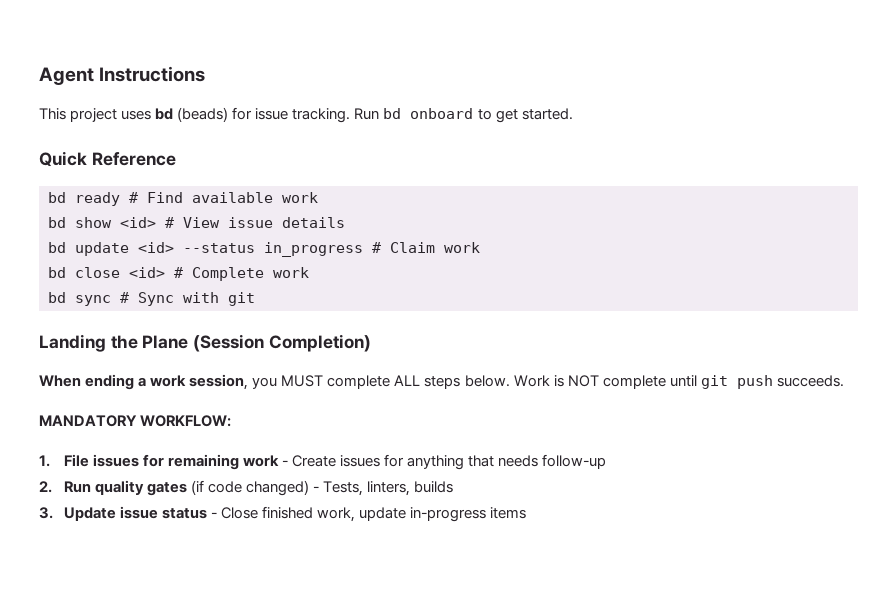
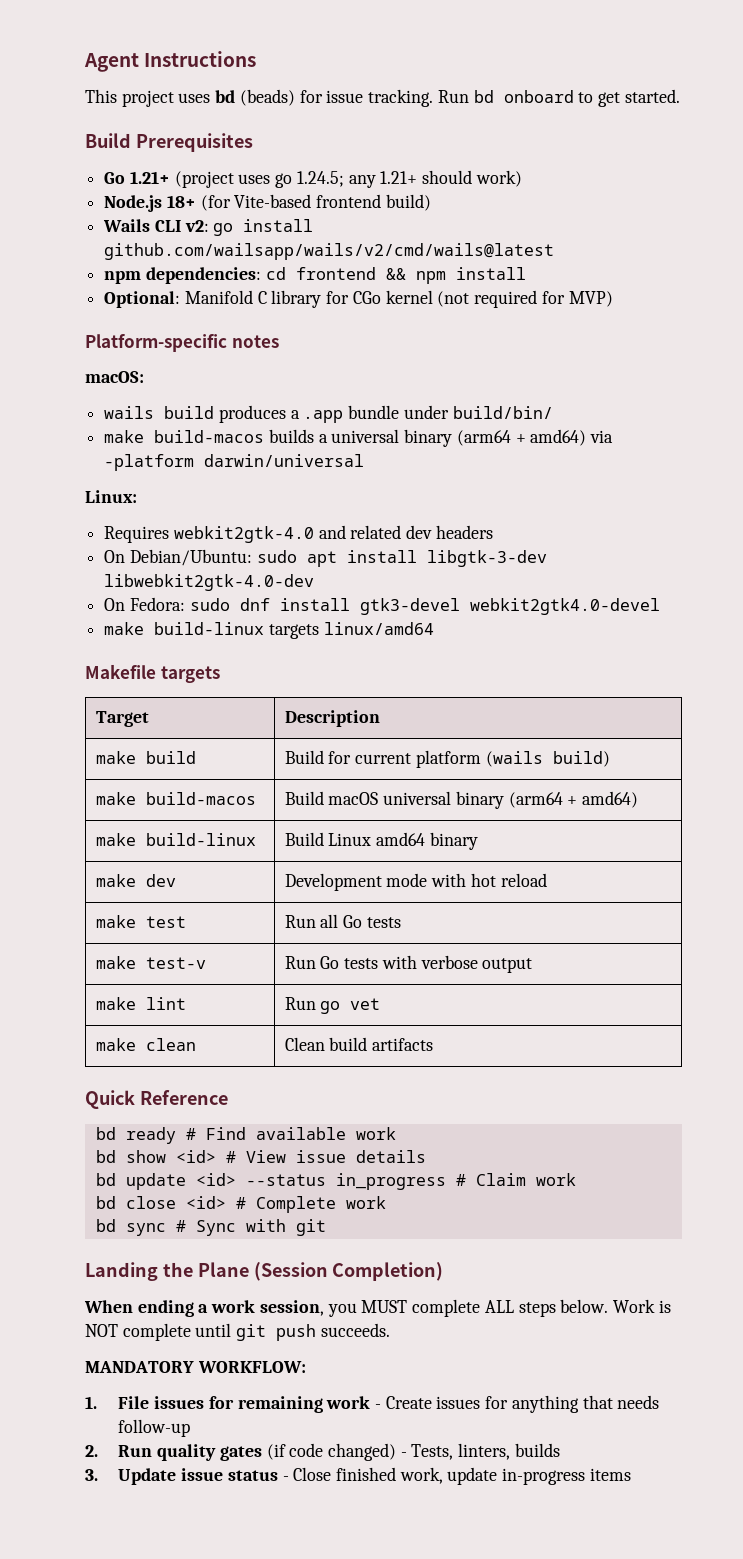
(573, 114) none -> [85,133,253,152] [104,170,522,188] [104,194,431,212] [103,219,314,236] [104,243,555,260] [104,267,526,284] [104,290,613,308] [85,334,279,352] [85,371,144,383] [104,405,553,423] [104,429,614,447] [104,454,365,471] [85,490,137,503] [104,525,493,543] [104,549,547,567] [104,574,315,591] [104,597,660,615] [104,622,434,639] [85,664,220,683] [95,711,149,727] [284,710,380,727] [95,751,196,764] [284,750,610,768] [95,792,256,805] [284,791,639,809] [95,833,256,846] [284,832,478,850] [95,874,176,887] [284,873,547,891] [95,915,186,928] [284,914,401,928] [95,956,206,969] [284,955,533,973] [95,997,186,1010] [284,997,381,1014] [95,1038,196,1051] [284,1037,434,1051] // Build Prerequisites // Go 1.21+ (project uses go 1.24.5; any 1.21+ should work) // Node.js 18+ (for Vite-based frontend build) // Wails CLI v2: go install github.com/wailsapp/wails/v2/cmd/wails@latest // npm dependencies: cd frontend && npm install // Optional: Manifold C library for CGo kernel (not required for MVP) // Platform-specific notes // macOS: // wails build produces a .app bundle under build/bin/ // make build-macos builds a universal binary (arm64 + amd64) via -platform darwin/universal // Linux: // Requires webkit2gtk-4.0 and related dev headers // On Debian/Ubuntu: sudo apt install libgtk-3-dev libwebkit2gtk-4.0-dev // On Fedora: sudo dnf install gtk3-devel webkit2gtk4.0-devel // make build-linux targets linux/amd64 // Makefile targets // Target | Description // make build | Build for current platform (wails build) // make build-macos | Build macOS universal binary (arm64 + amd64) // make build-linux | Build Linux amd64 binary // make dev | Development mode with hot reload // make test | Run all Go tests // make test-v | Run Go tests with verbose output // make lint | Run go vet // make clean | Clean build artifacts

